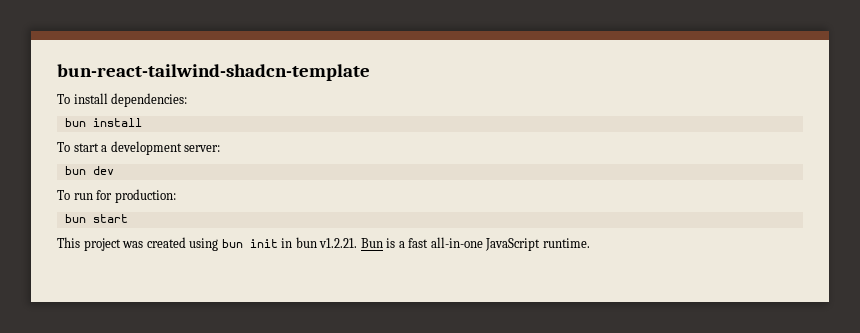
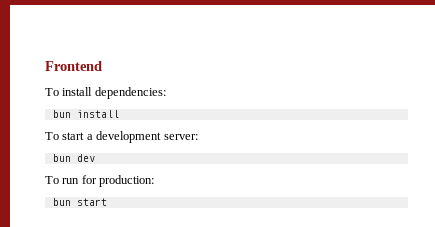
[57,64,370,81] bun-react-tailwind-shadcn-template -> [45,61,102,71] Frontend
[57,237,590,251] // This project was created using bun init in bun v1.2.21. Bun is a fast all-in-one JavaScript runtime. -> (107, 202) none

